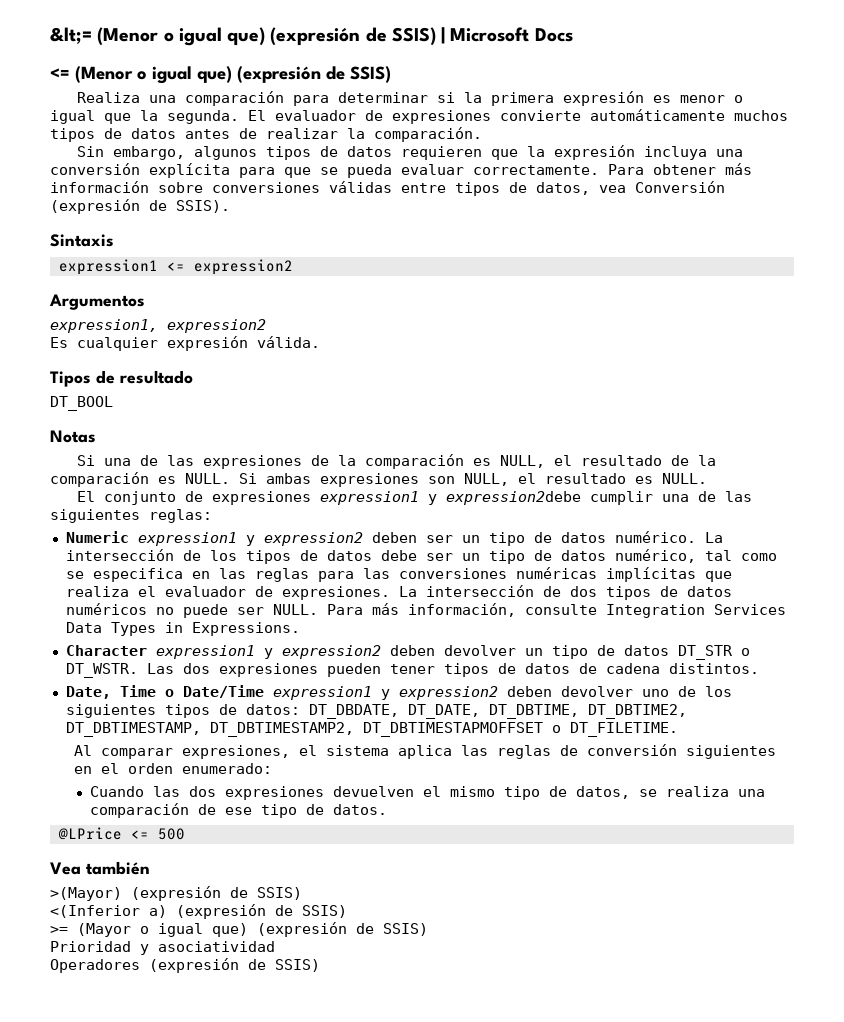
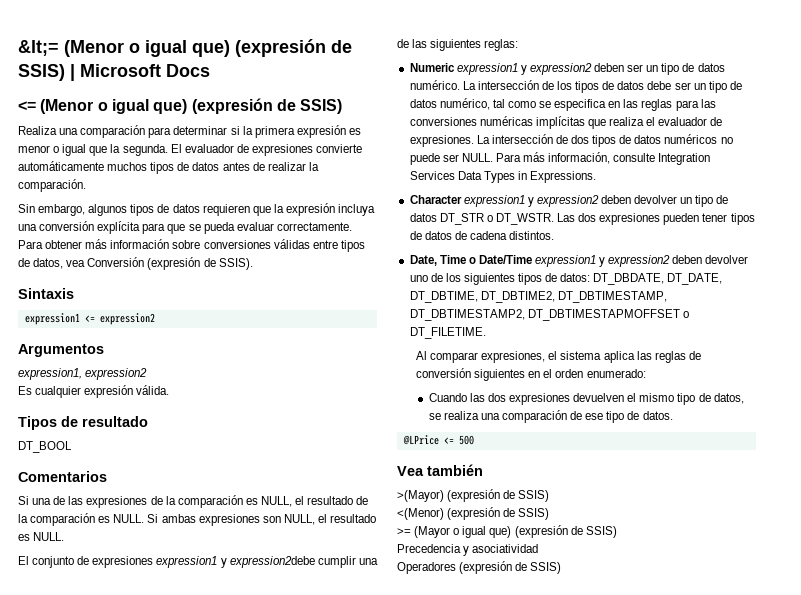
[50,430,96,443] Notas -> [18,471,107,482] Comentarios
[50,905,167,918] <(Inferior a) -> [397,508,444,520] <(Menor)
[50,941,131,952] Prioridad -> [397,544,461,553] Precedencia

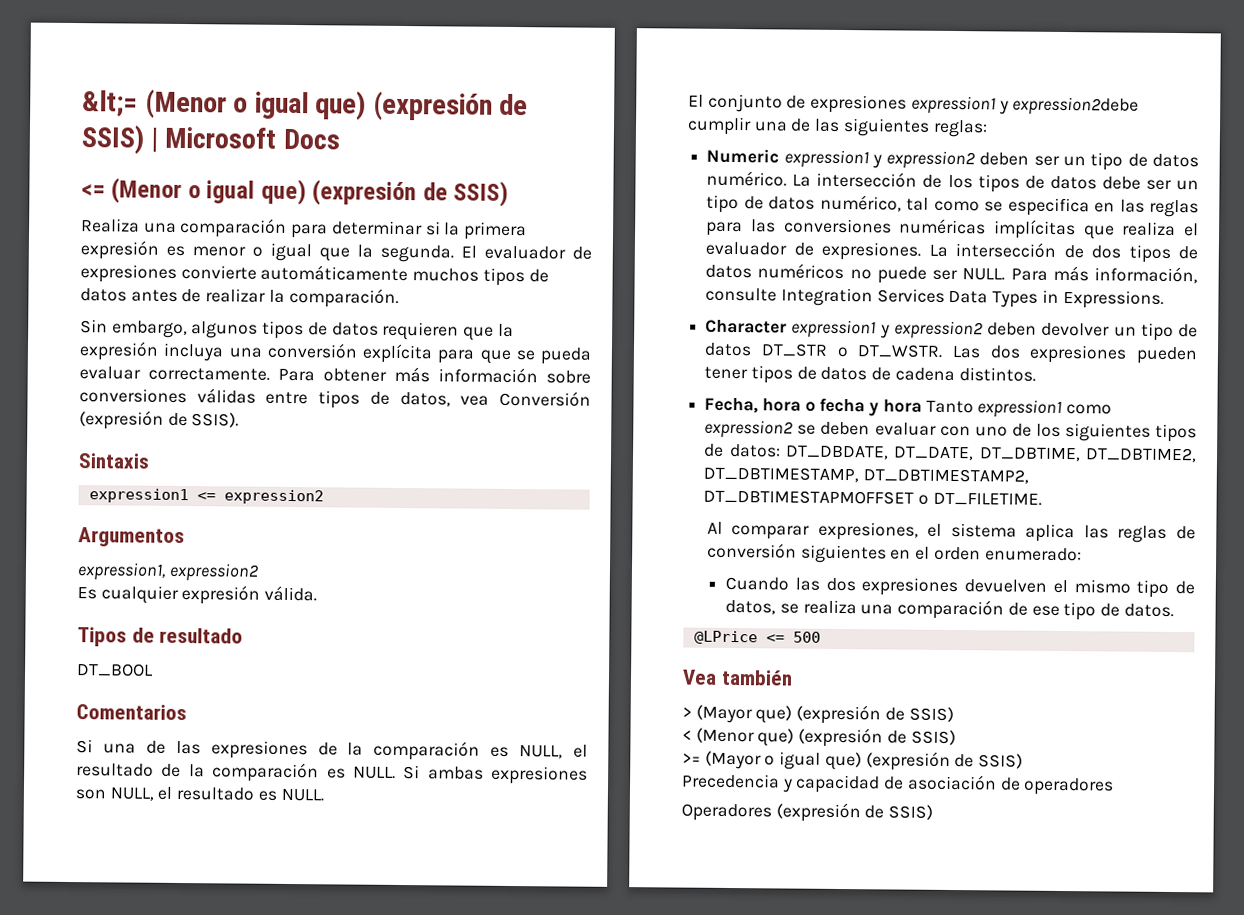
[409,255,749,267] Date, Time o Date/Time expression1 y expression2 deben devolver -> [704,397,1113,418] [704,419,971,439] Fecha, hora o fecha y hora Tanto expression1 como expression2 se deben evaluar con
[397,489,550,502] [397,508,444,520] >(Mayor) (expresión de SSIS) // <(Menor) -> [682,704,954,725] [682,727,795,747] > (Mayor que) (expresión de SSIS) // < (Menor que)
[472,544,539,553] asociatividad -> [795,774,1115,796] capacidad de asociación de operadores

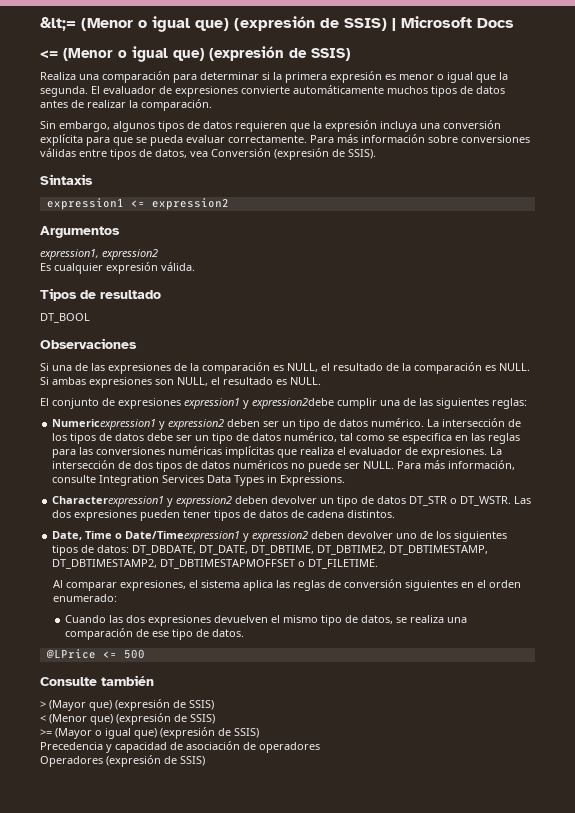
[323,368,387,382] obtener -> (334, 139) none
[76,704,187,721] Comentarios -> [40,338,137,349] Observaciones
[706,148,869,169] Numeric expression1 -> [52,419,157,430] Numericexpression1
[705,319,877,339] Character expression1 -> [52,496,165,507] Characterexpression1
[704,397,1113,418] [704,419,971,439] Fecha, hora o fecha y hora Tanto expression1 como expression2 se deben evaluar con -> [52,531,394,542] Date, Time o Date/Timeexpression1 y expression2 deben devolver
[682,669,717,685] Vea -> [40,677,97,686] Consulte

